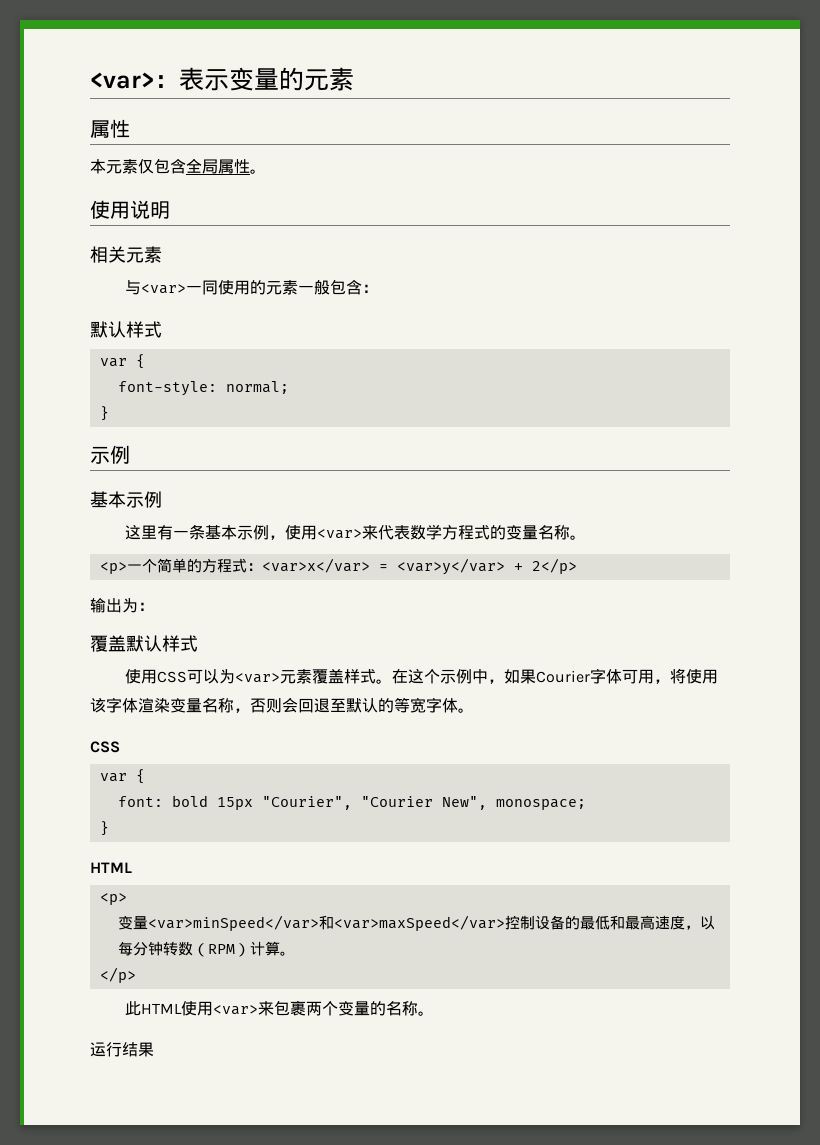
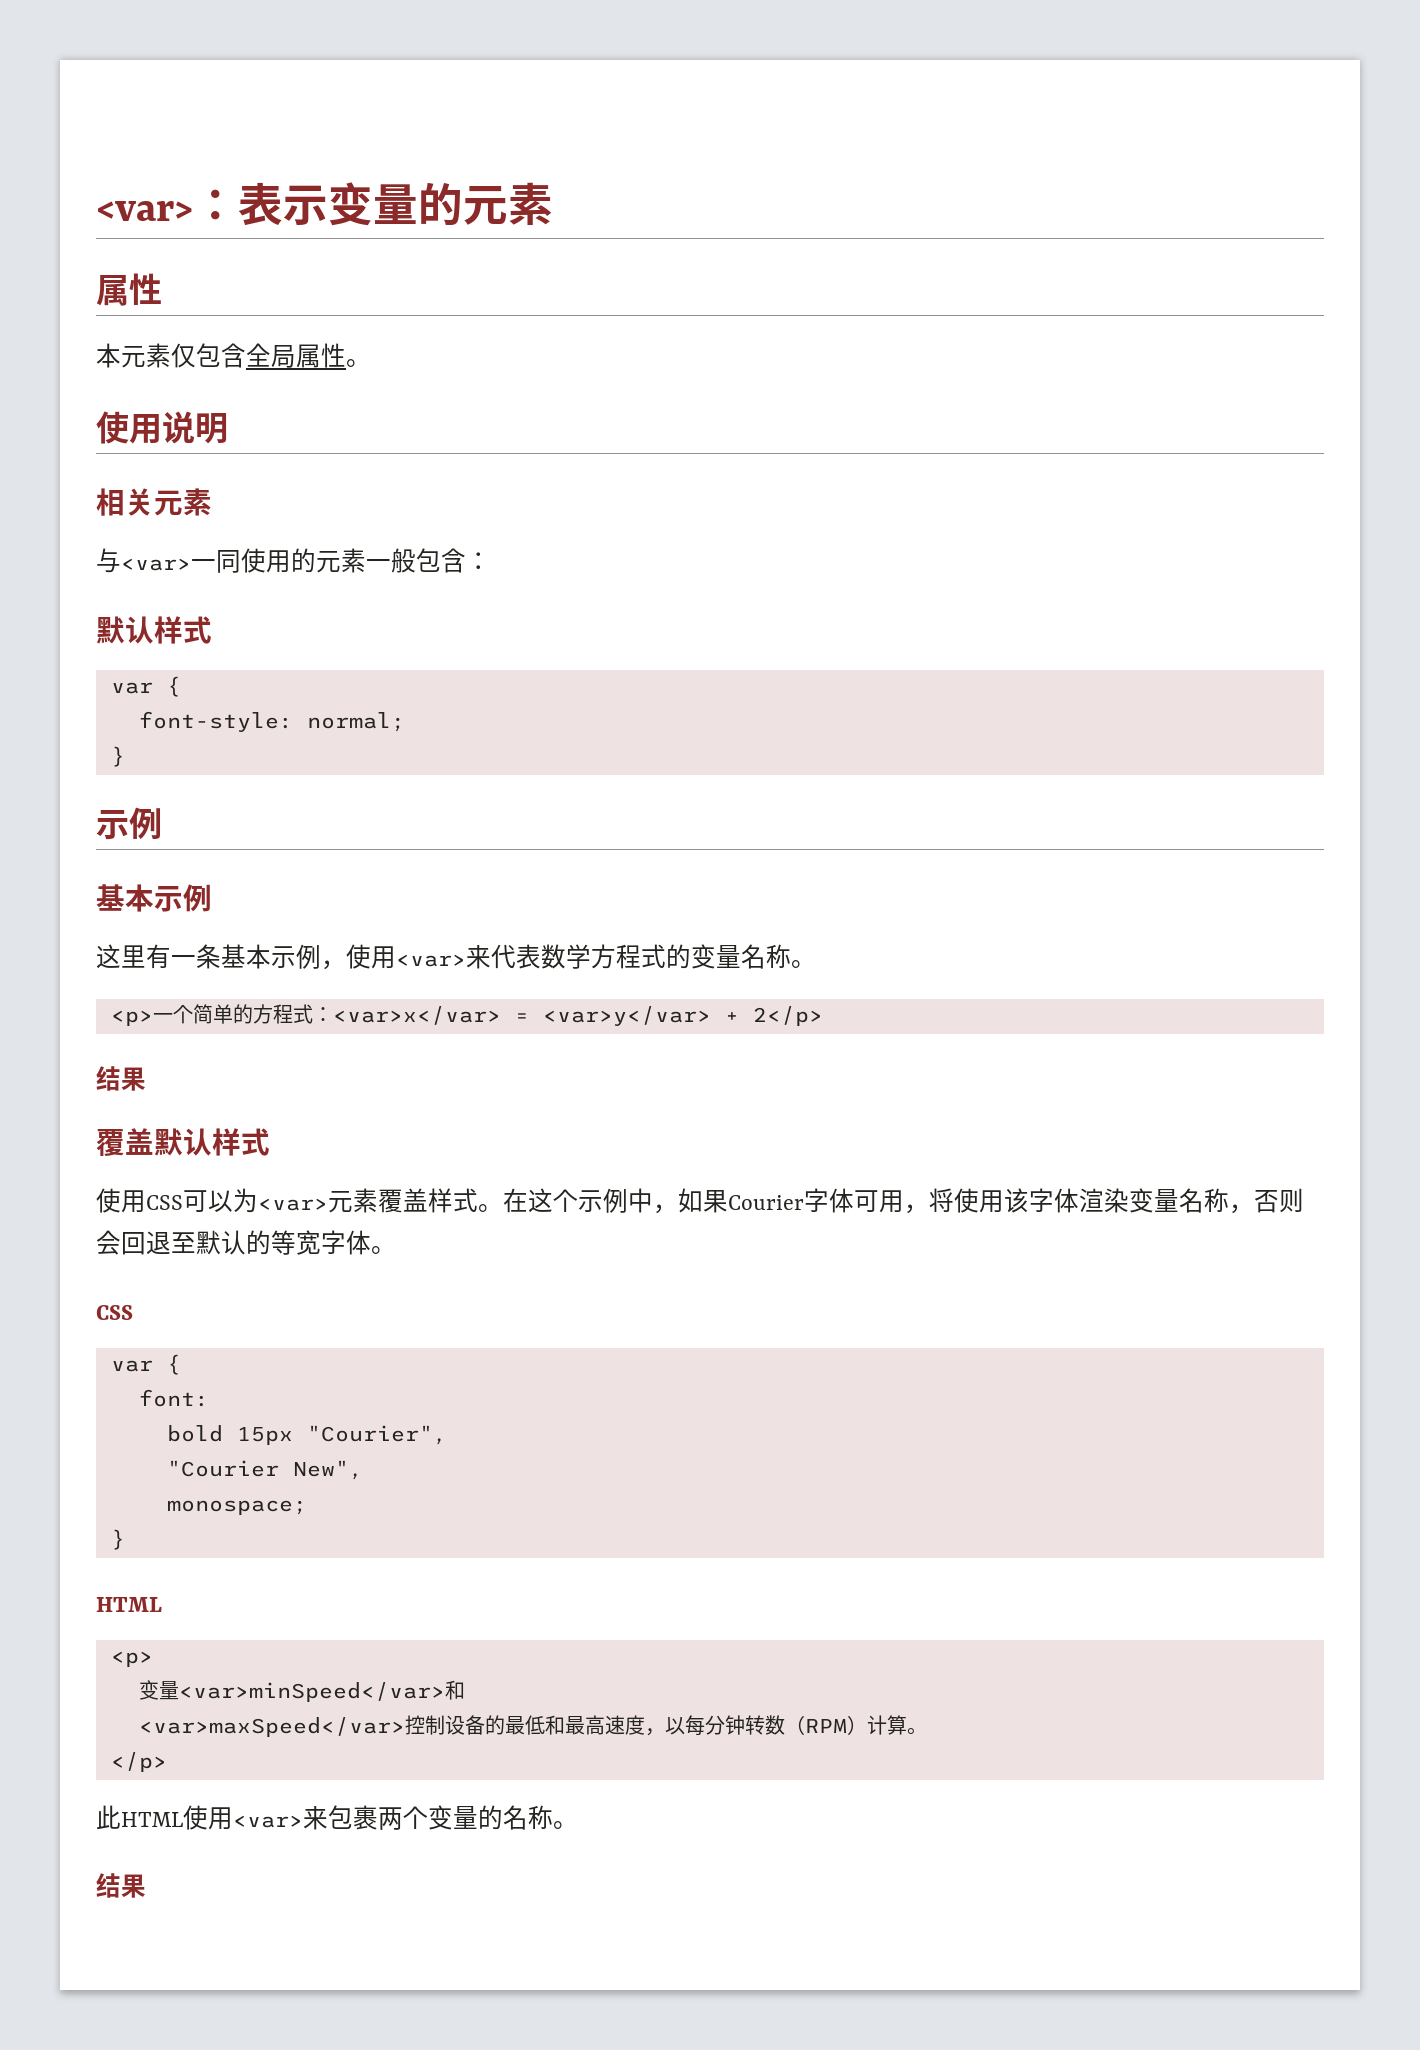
[90,598,154,613] 输出为： -> [96,1066,146,1091] 结果
(163, 801) none -> (209, 1398) //
(352, 803) none -> (447, 1435) //
(487, 803) none -> (363, 1470) //
(334, 922) none -> (465, 1690) //
[90,1042,122,1057] 运行 -> (578, 1825) none

